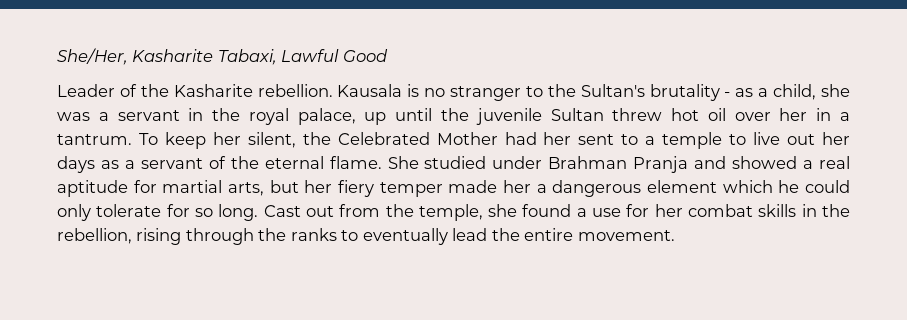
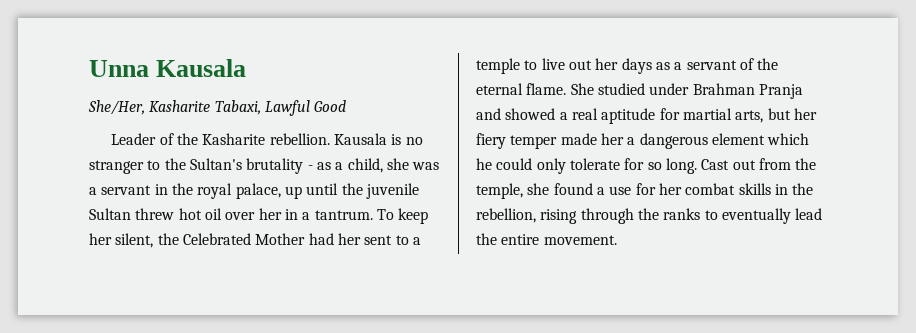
(57, 56) none -> [89,59,247,77] Unna Kausala //

